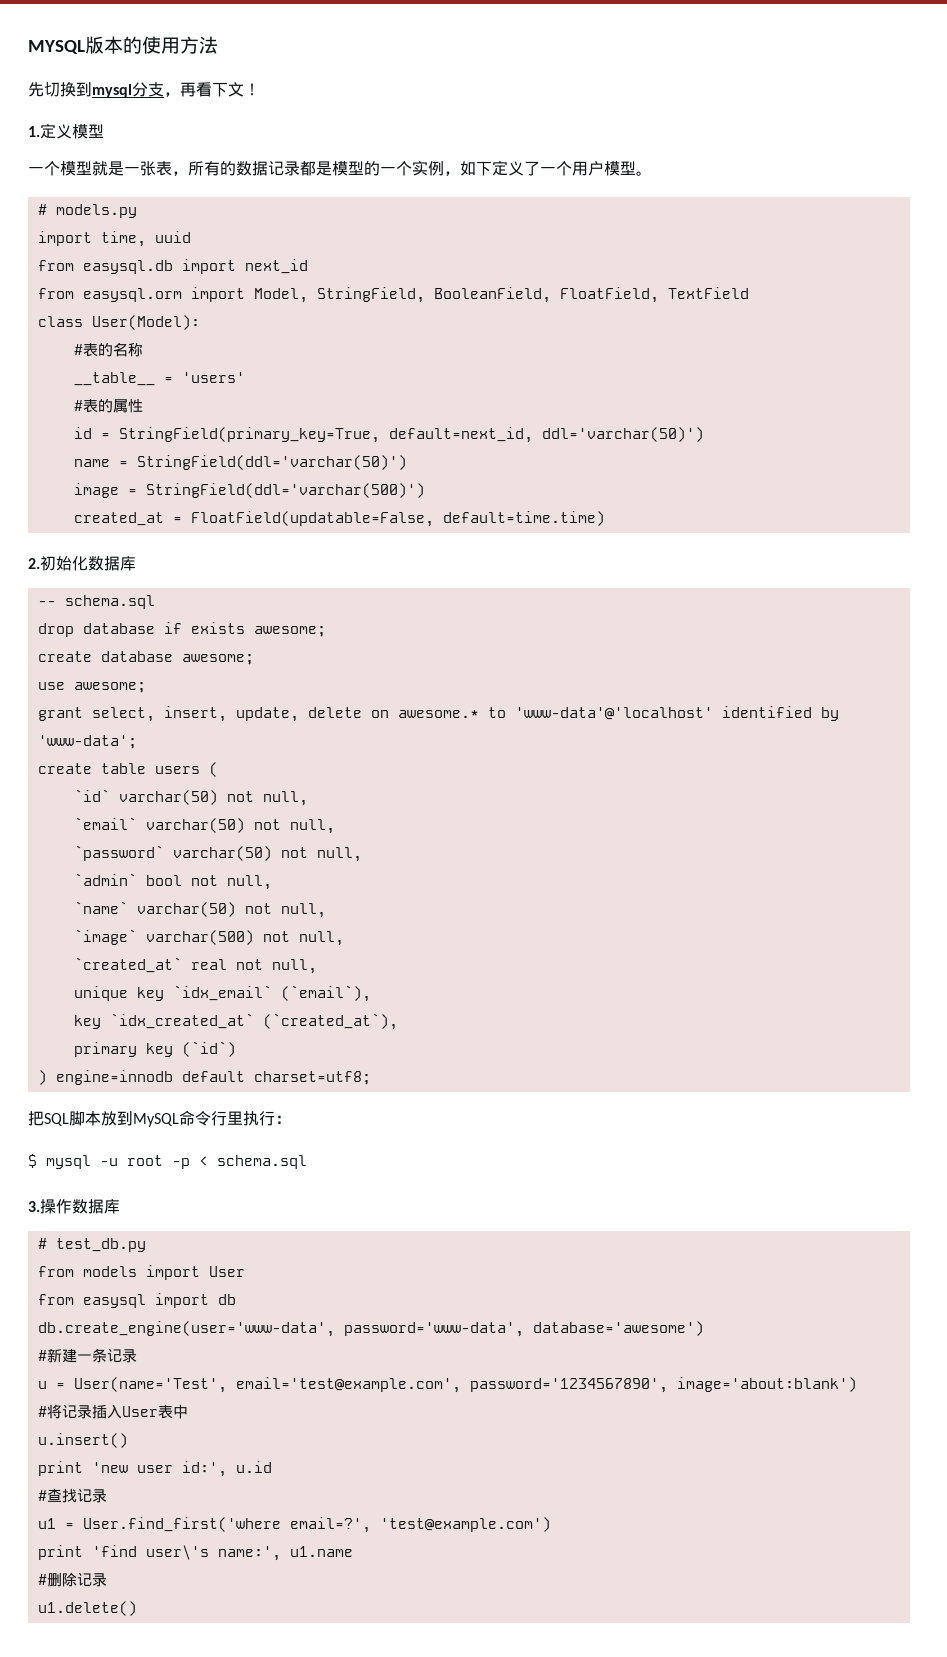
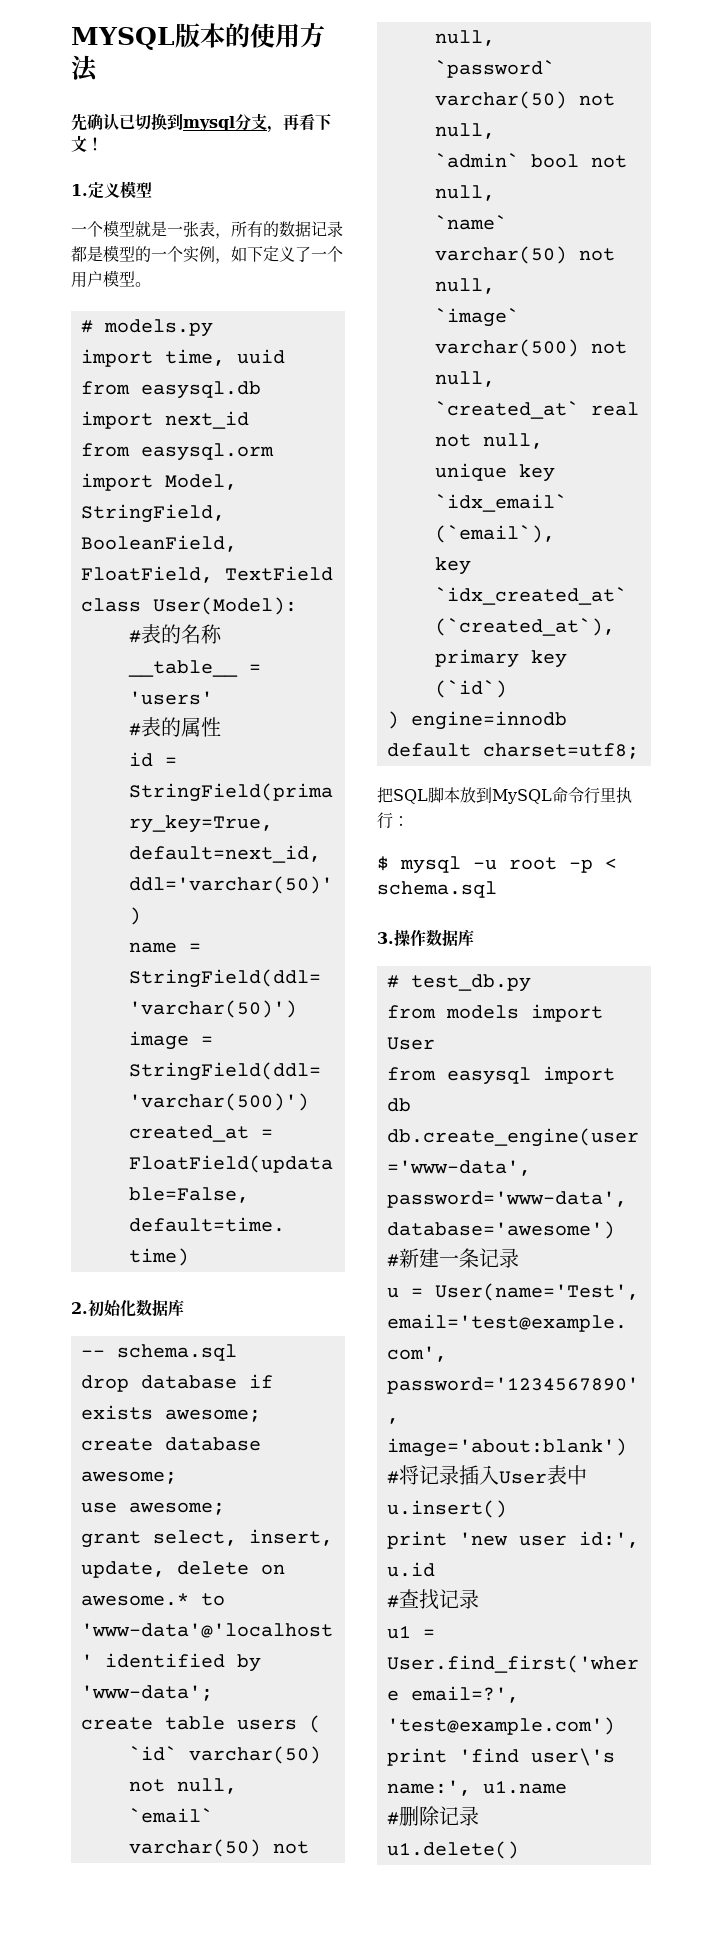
(44, 89) none -> [87,113,135,131] 确认已

